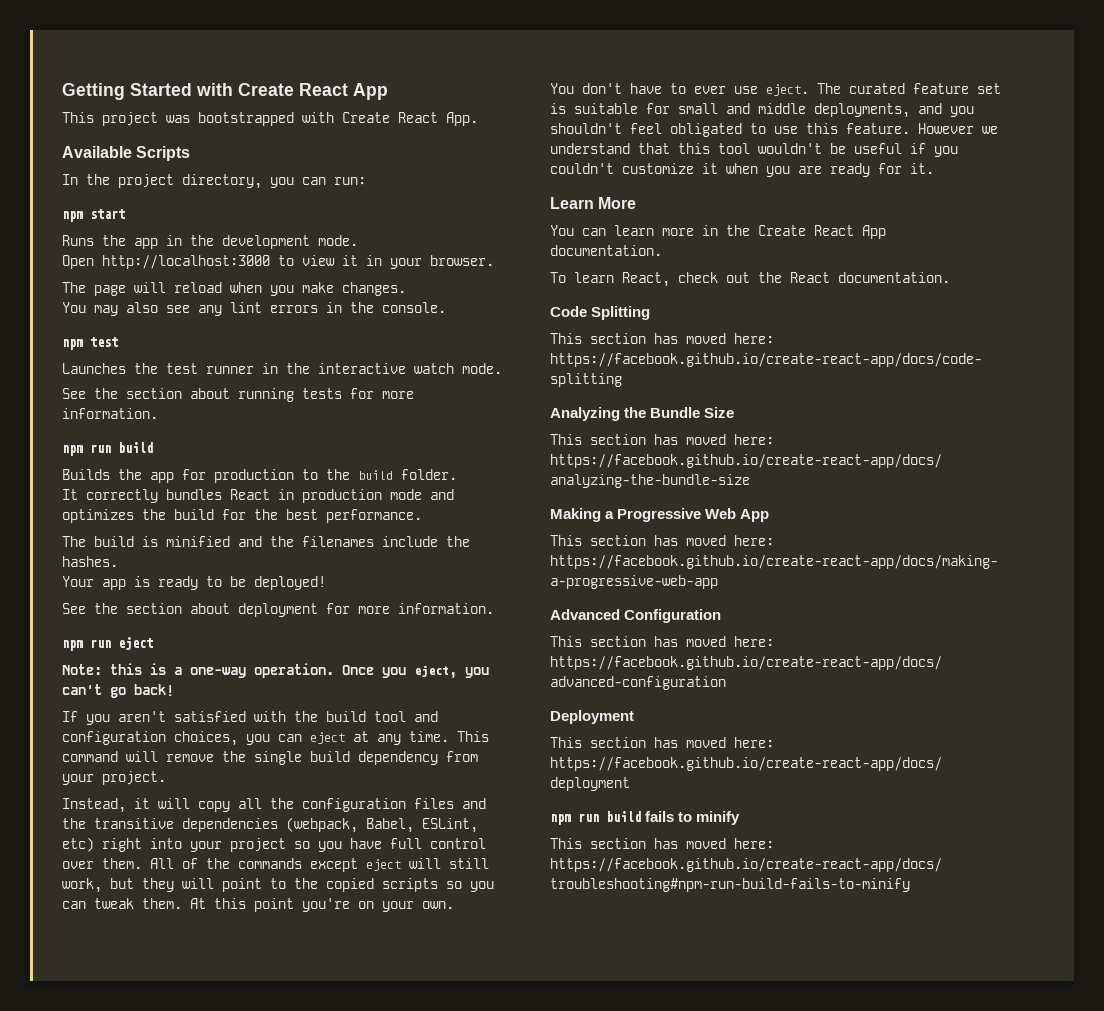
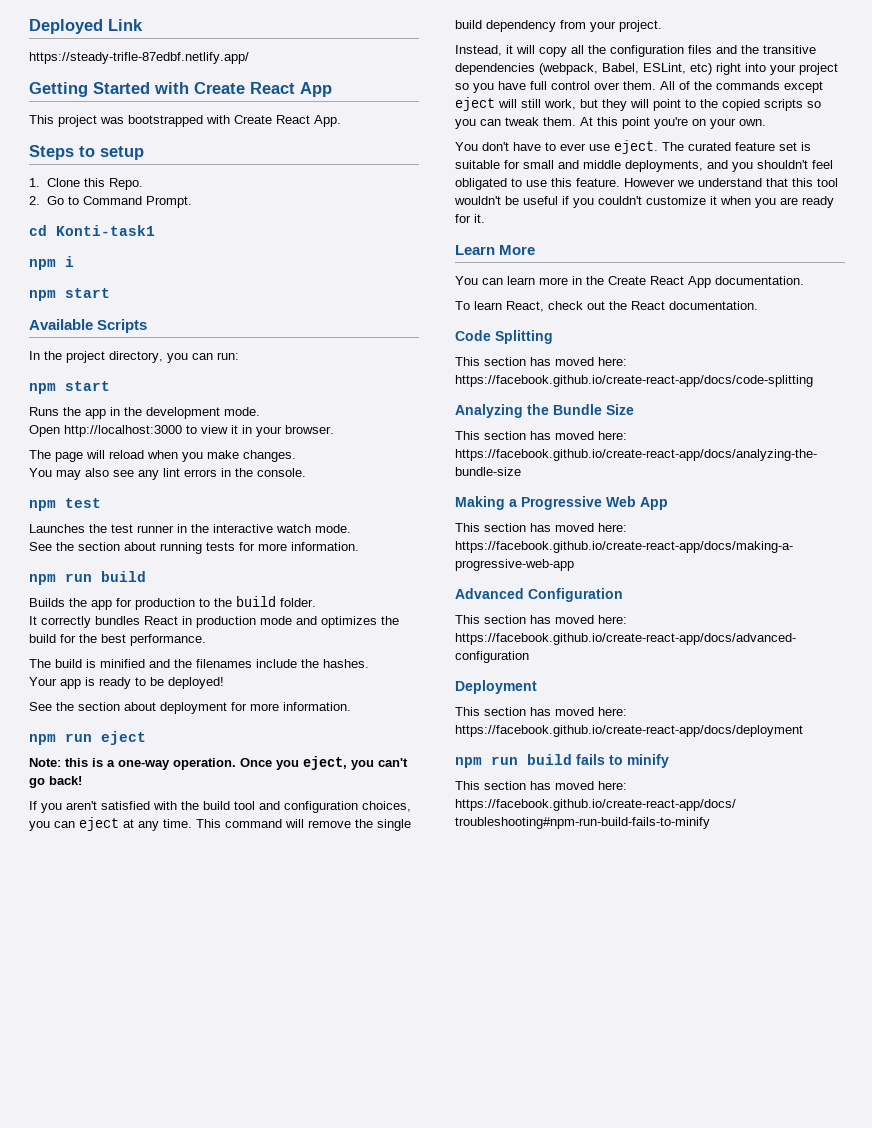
(62, 91) none -> [29,19,143,34] [29,52,249,64] Deployed Link // https://steady-trifle-87edbf.netlify.app/ //
(478, 119) none -> [29,145,144,160] [29,178,143,190] [29,196,192,208] [29,225,155,236] [29,256,74,270] [29,288,110,301] // Steps to setup // 1. Clone this Repo. // 2. Go to Command Prompt. // cd Konti-task1 // npm i // npm start

